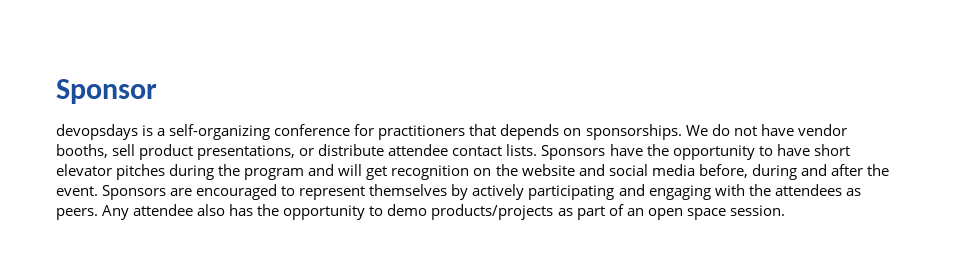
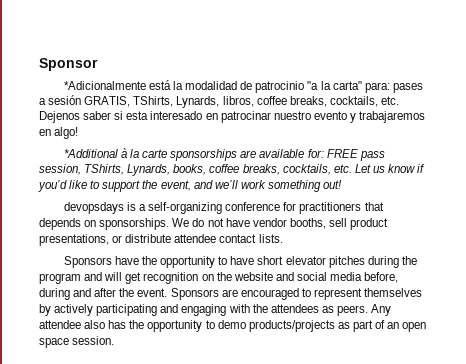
(157, 91) none -> [63,80,423,93] [39,95,399,108] [39,111,426,123] [39,127,79,139] [63,148,385,161] [39,164,426,176] [38,180,343,192] // *Adicionalmente está la modalidad de patrocinio "a la carta" para: pases a sesión GRATIS, TShirts, Lynards, libros, coffee breaks, cocktails, etc. Dejenos saber si esta interesado en patrocinar nuestro evento y trabajaremos en algo! // *Additional à la carte sponsorships are available for: FREE pass session, TShirts, Lynards, books, coffee breaks, cocktails, etc. Let us know if you’d like to support the event, and we’ll work something out!
(538, 150) none -> (283, 238) //

